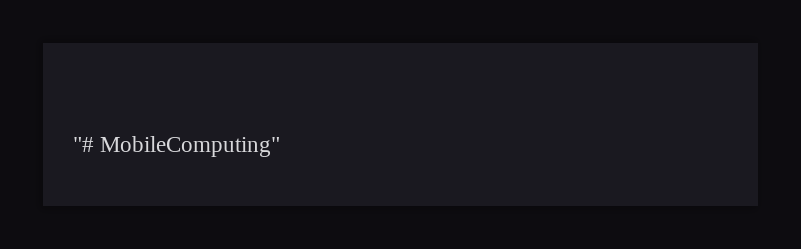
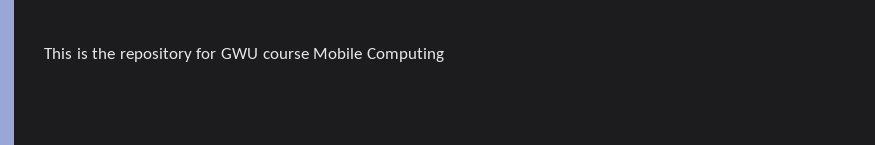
[73,136,281,157] "# MobileComputing" -> [44,48,444,62] This is the repository for GWU course Mobile Computing

